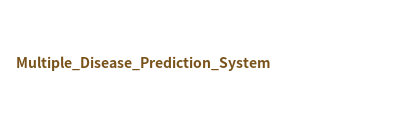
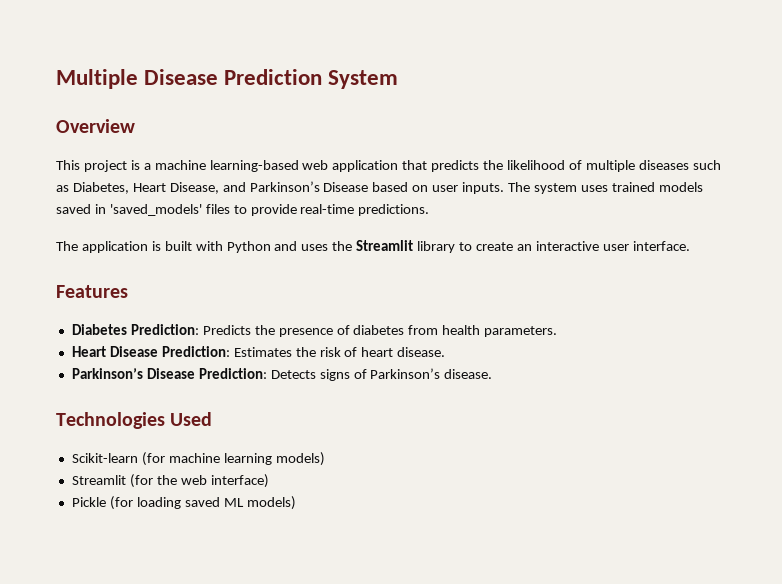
[16,56,271,71] Multiple_Disease_Prediction_System -> [56,69,399,89] [56,119,135,133] [56,160,721,172] [56,181,703,194] [56,204,430,216] [56,240,690,253] [56,285,128,298] [71,324,558,337] [71,346,446,357] [71,368,493,381] [56,412,213,429] [71,452,325,466] [71,474,269,488] [71,496,296,510] Multiple Disease Prediction System // Overview // This project is a machine learning-based web application that predicts the likelihood of multiple diseases such as Diabetes, Heart Disease, and Parkinson’s Disease based on user inputs. The system uses trained models saved in 'saved_models' files to provide real-time predictions. // The application is built with Python and uses the Streamlit library to create an interactive user interface. // Features // Diabetes Prediction: Predicts the presence of diabetes from health parameters. // Heart Disease Prediction: Estimates the risk of heart disease. // Parkinson’s Disease Prediction: Detects signs of Parkinson’s disease. // Technologies Used // Scikit-learn (for machine learning models) // Streamlit (for the web interface) // Pickle (for loading saved ML models)

